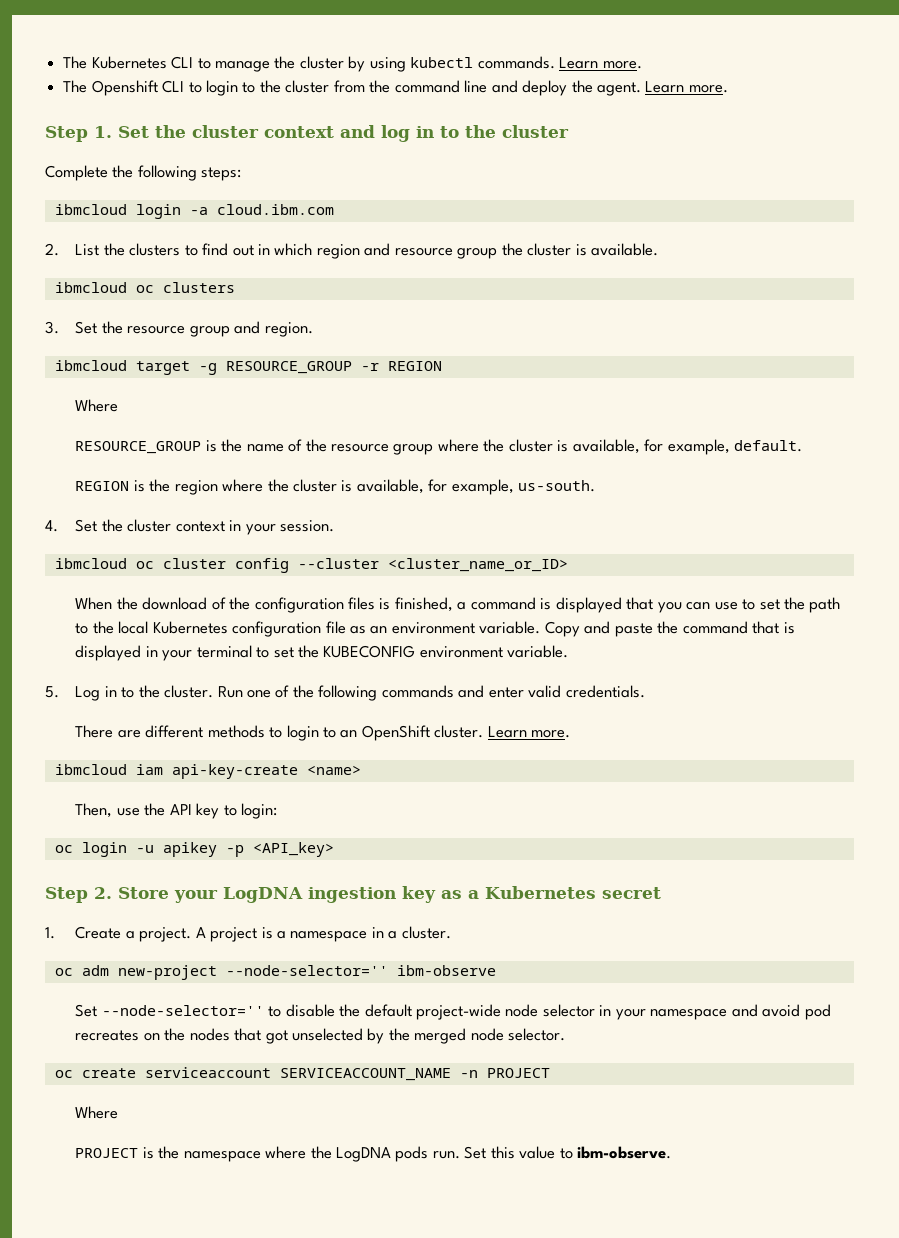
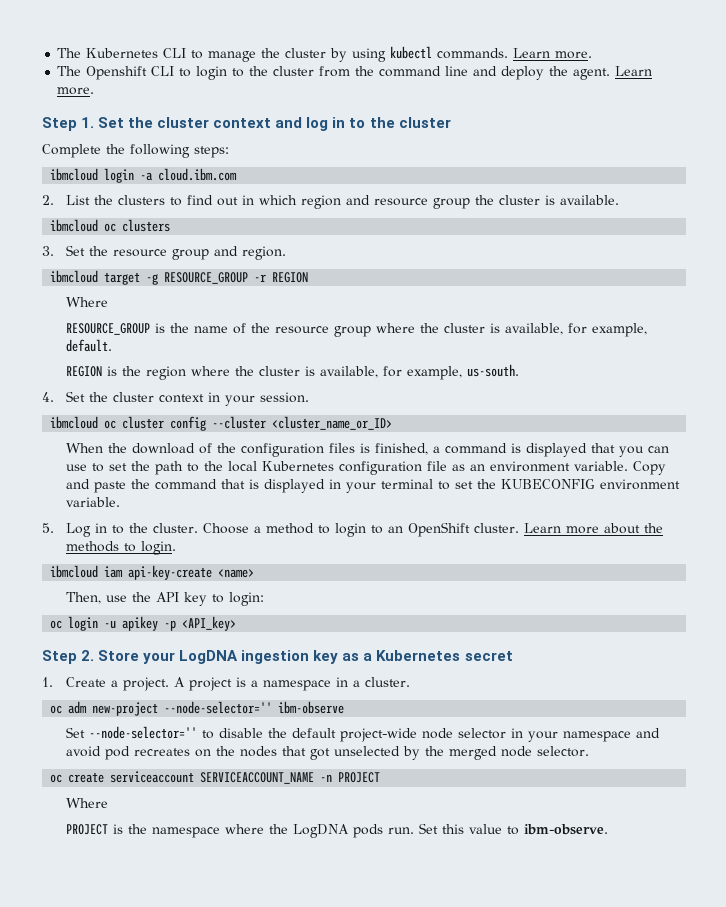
[217,685,645,701] [75,725,265,738] Run one of the following commands and enter valid credentials. // There are different methods -> [203,523,315,534] Choose a method
[531,730,571,738] more. -> [566,523,664,534] [66,541,177,555] more about the methods to login.

